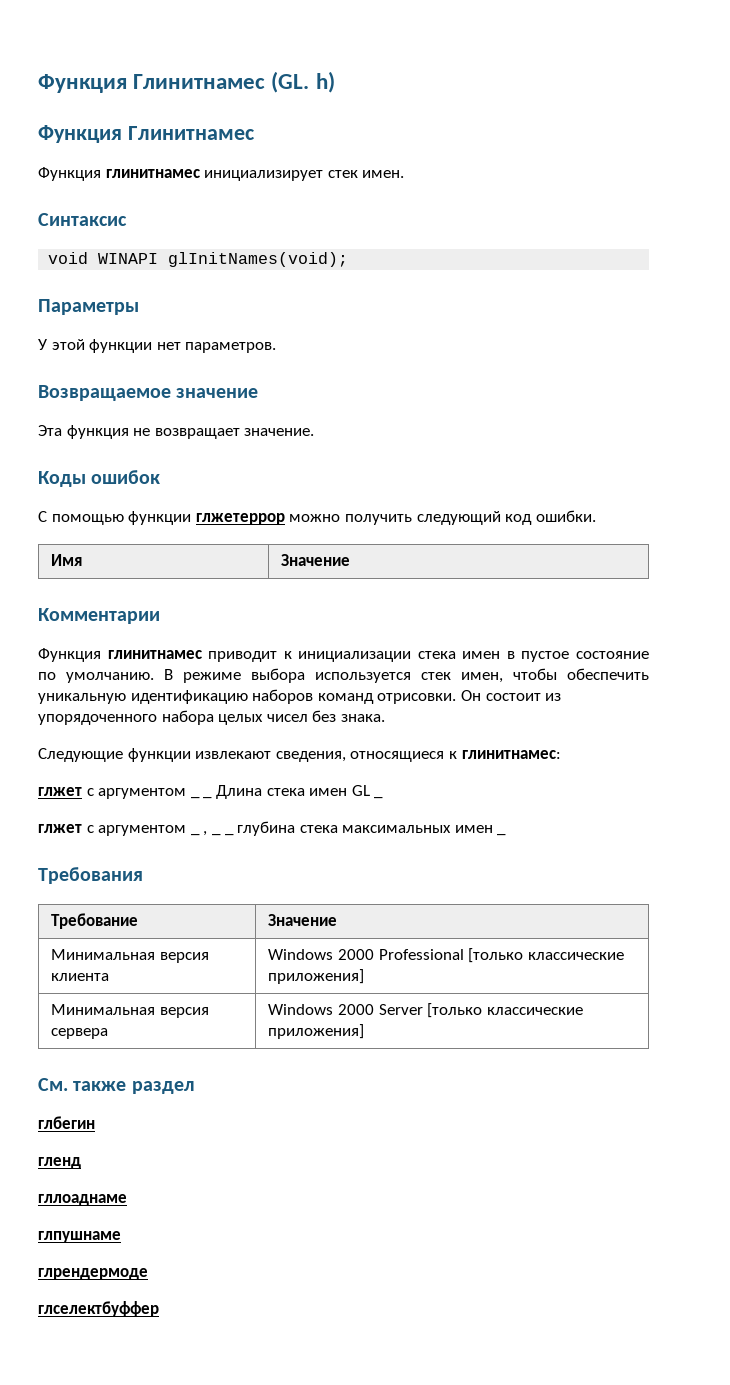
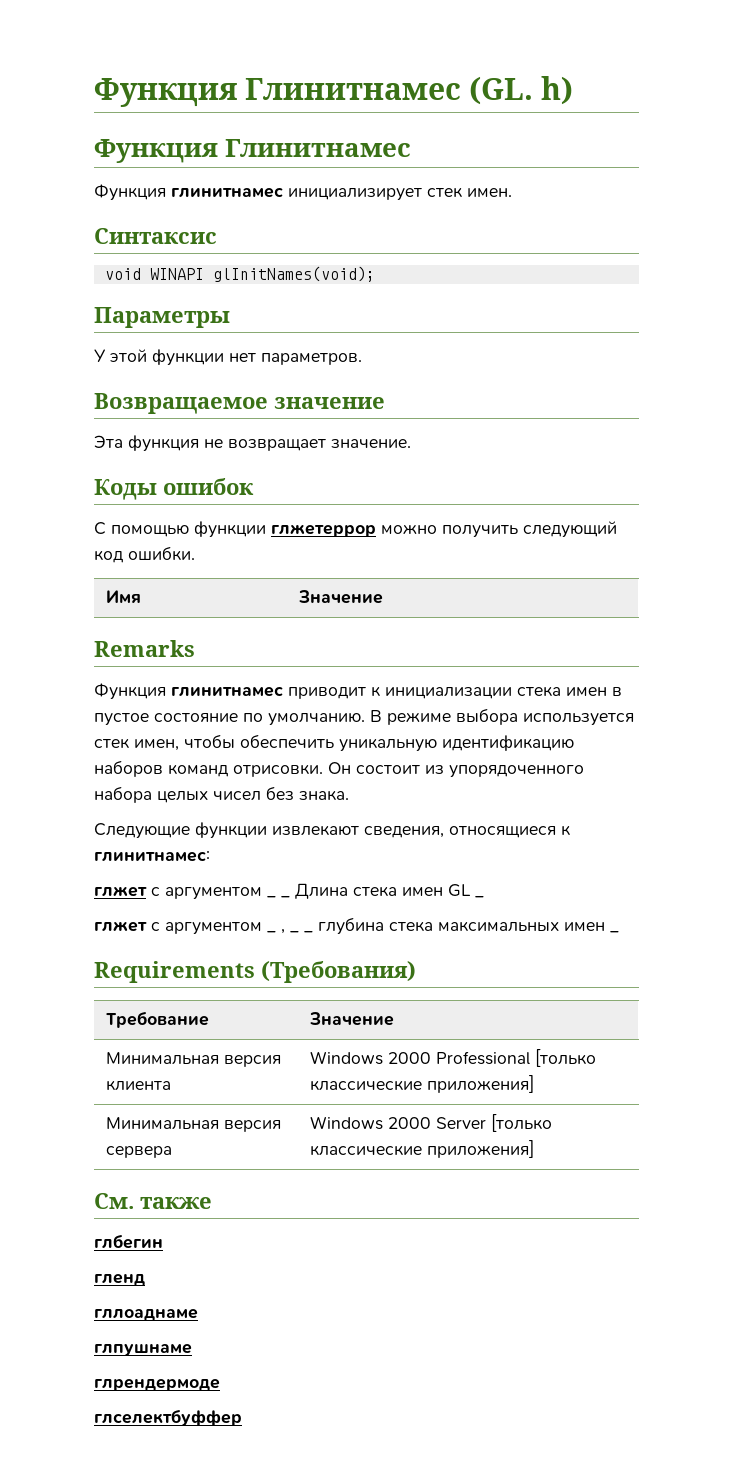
[38,608,160,624] Комментарии -> [94,640,195,657] Remarks
[38,867,143,884] Требования -> [94,961,416,983] Requirements (Требования)
[131,1081,195,1094] раздел -> (212, 1203) none

